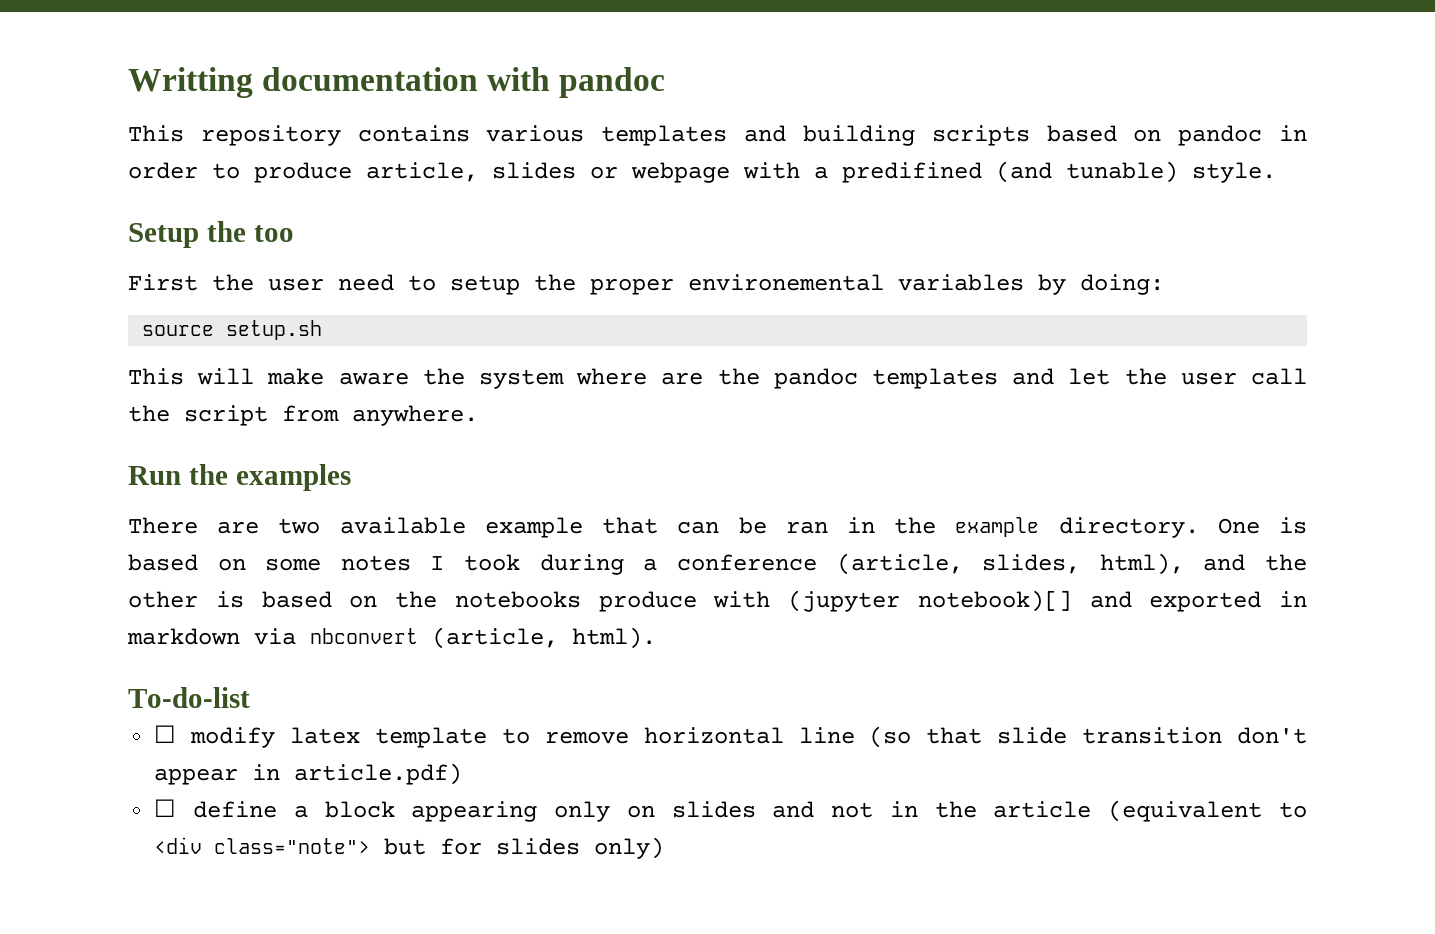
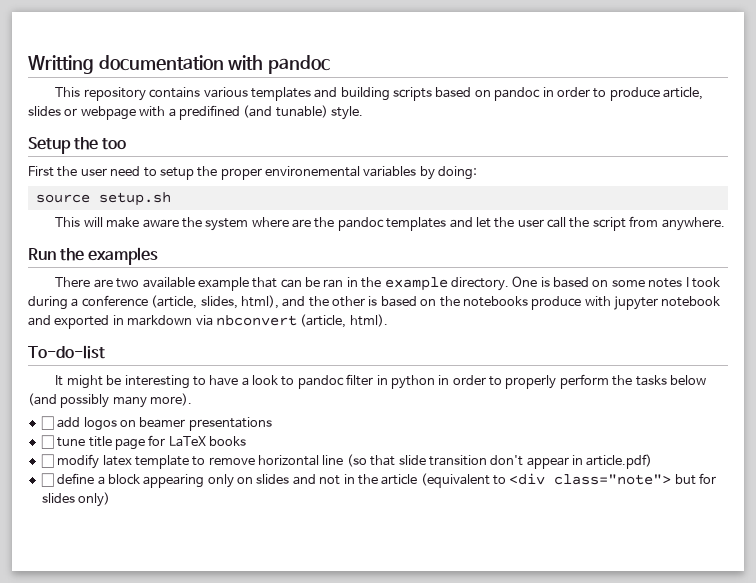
[788,590,1072,612] (jupyter notebook)[] -> [614,296,721,310] jupyter notebook
(250, 697) none -> [55,374,706,389] [28,393,193,408] [40,416,272,431] [40,435,246,450] // It might be interesting to have a look to pandoc filter in python in order to properly perform the tasks below (and possibly many more). // ☐ add logos on beamer presentations // ☐ tune title page for LaTeX books

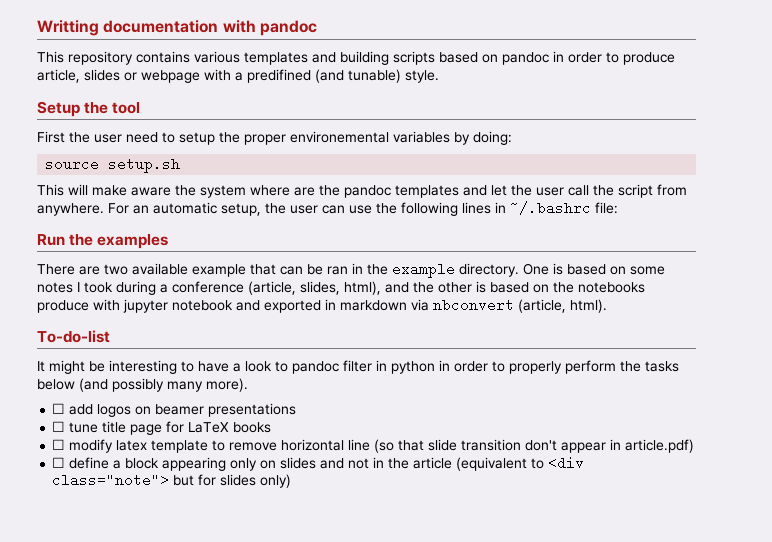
[102,138,127,150] too -> [112,102,141,114] tool
(725, 224) none -> [108,201,618,216] For an automatic setup, the user can use the following lines in ~/.bashrc file:

